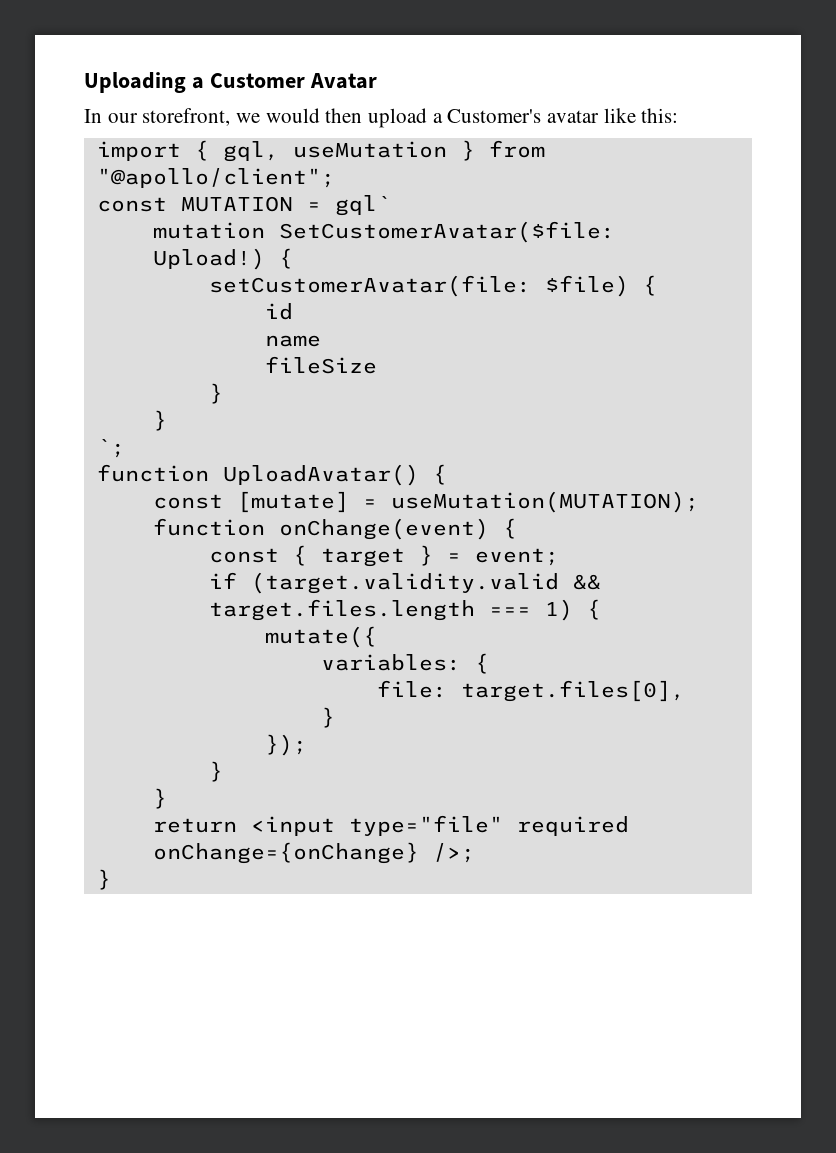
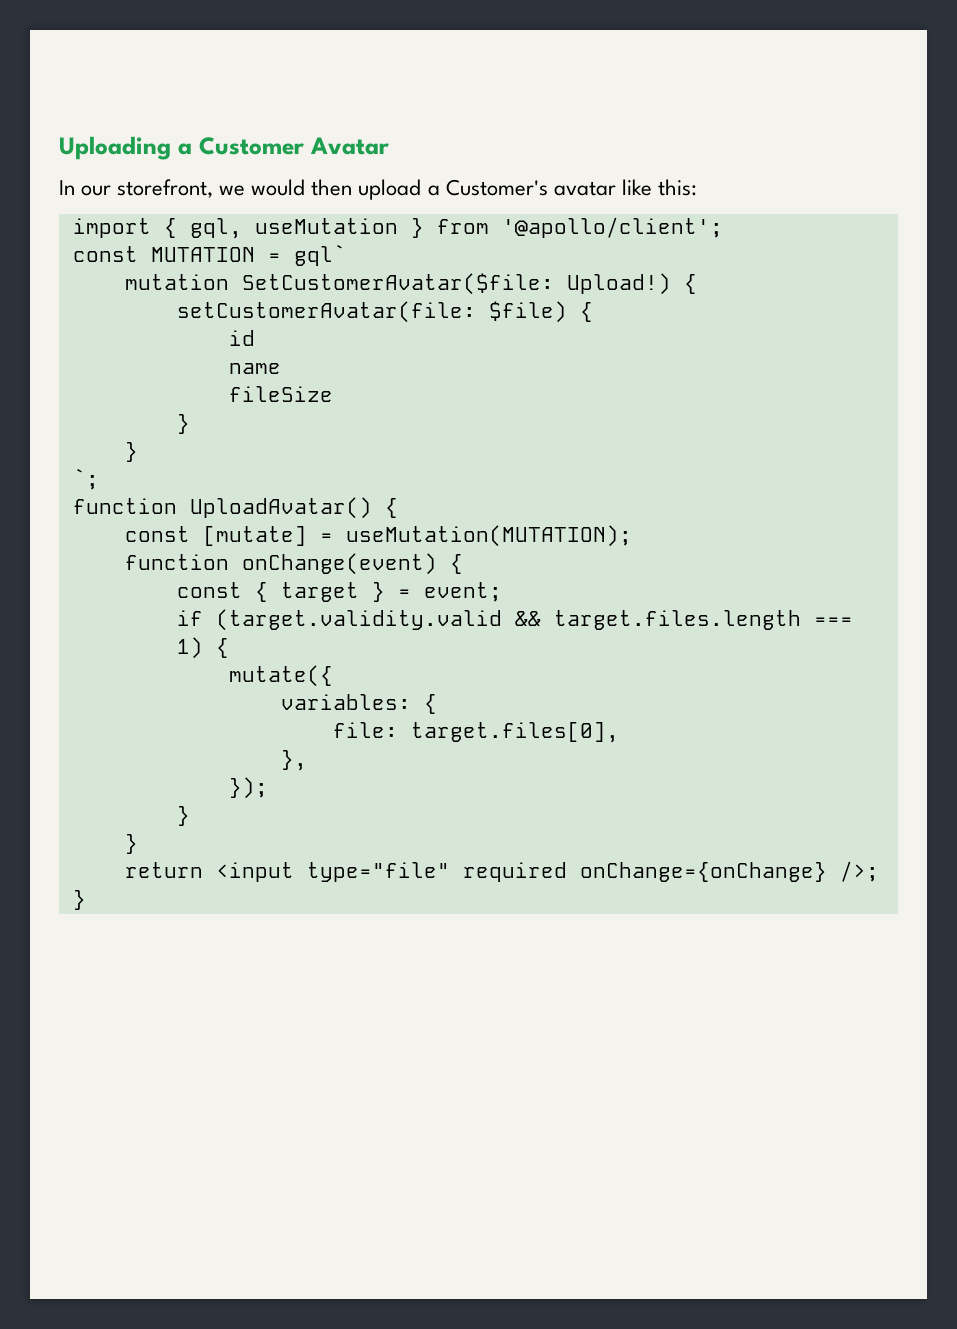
[96,168,335,188] "@apollo/client"; -> [501,217,723,238] '@apollo/client';
[320,707,335,728] } -> [280,750,307,771] },

